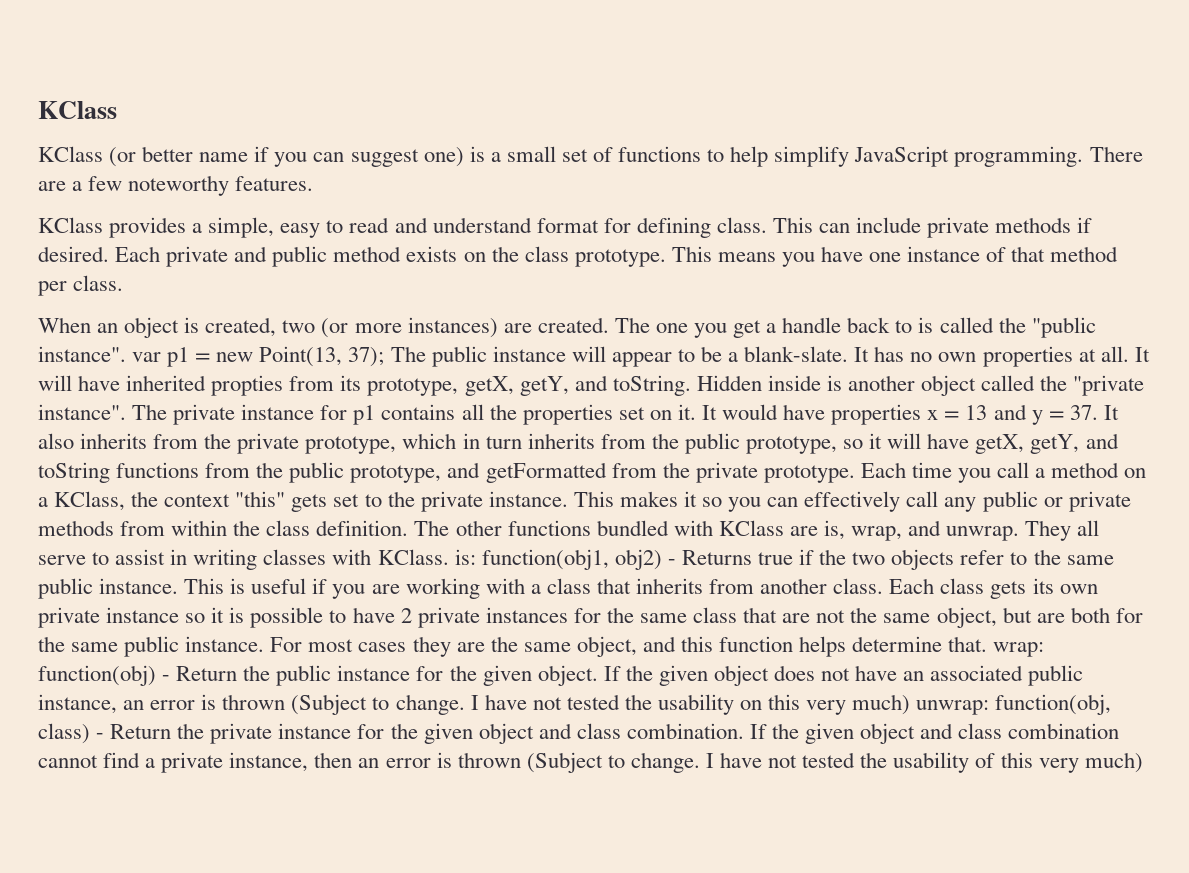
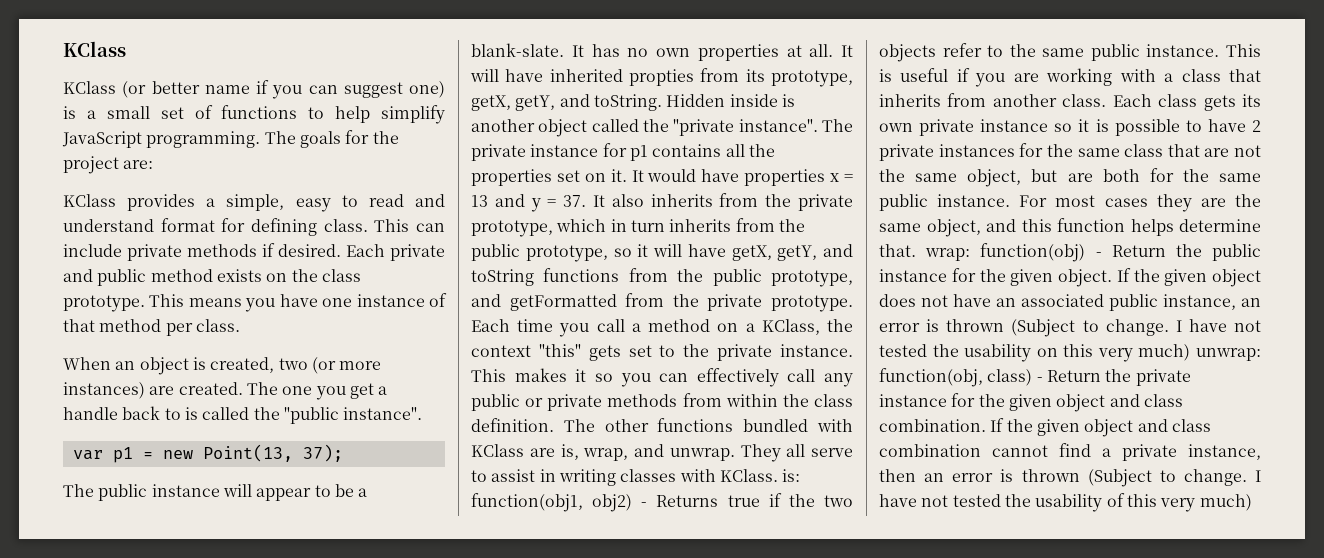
[1089,146,1143,162] [38,175,314,196] There are a few noteworthy features. -> [264,130,399,148] [63,156,154,174] The goals for the project are:
(126, 354) none -> (423, 413) //
(385, 357) none -> (343, 453) //

